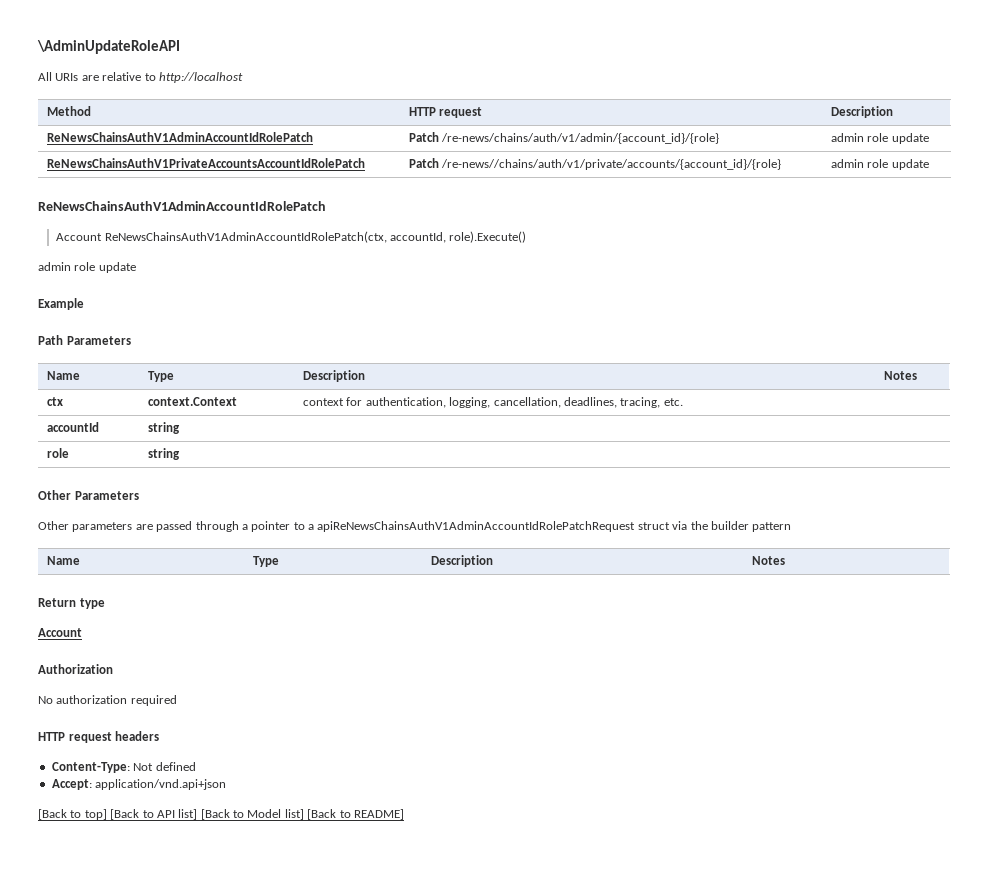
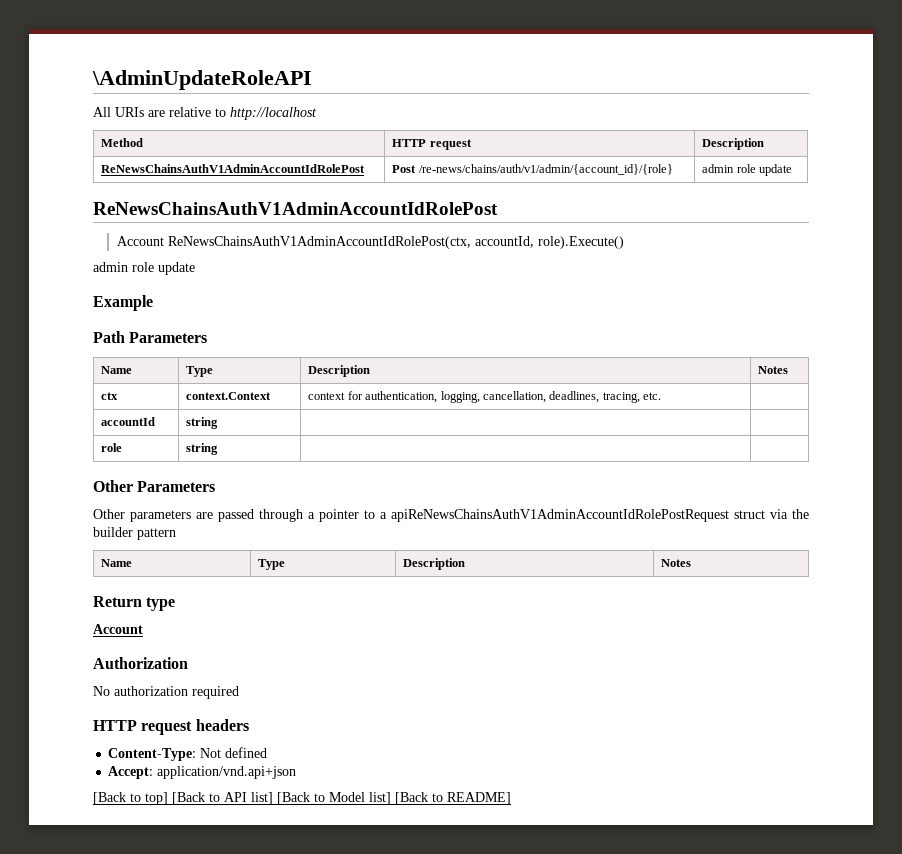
[47,132,314,142] [409,132,440,142] ReNewsChainsAuthV1AdminAccountIdRolePatch | Patch -> [101,164,366,173] [392,165,417,173] ReNewsChainsAuthV1AdminAccountIdRolePost | Post
[47,158,366,168] [409,158,782,170] [831,159,929,170] [38,201,326,211] [56,231,387,243] // ReNewsChainsAuthV1PrivateAccountsAccountIdRolePatch | Patch /re-news//chains/auth/v1/private/accounts/{account_id}/{role} | admin role update // ReNewsChainsAuthV1AdminAccountIdRolePatch // Account ReNewsChainsAuthV1AdminAccountIdRolePatch(ctx, -> [93,202,498,215] [116,236,471,249] // ReNewsChainsAuthV1AdminAccountIdRolePost // Account ReNewsChainsAuthV1AdminAccountIdRolePost(ctx,
[317,521,636,532] apiReNewsChainsAuthV1AdminAccountIdRolePatchRequest -> [391,509,729,522] apiReNewsChainsAuthV1AdminAccountIdRolePostRequest

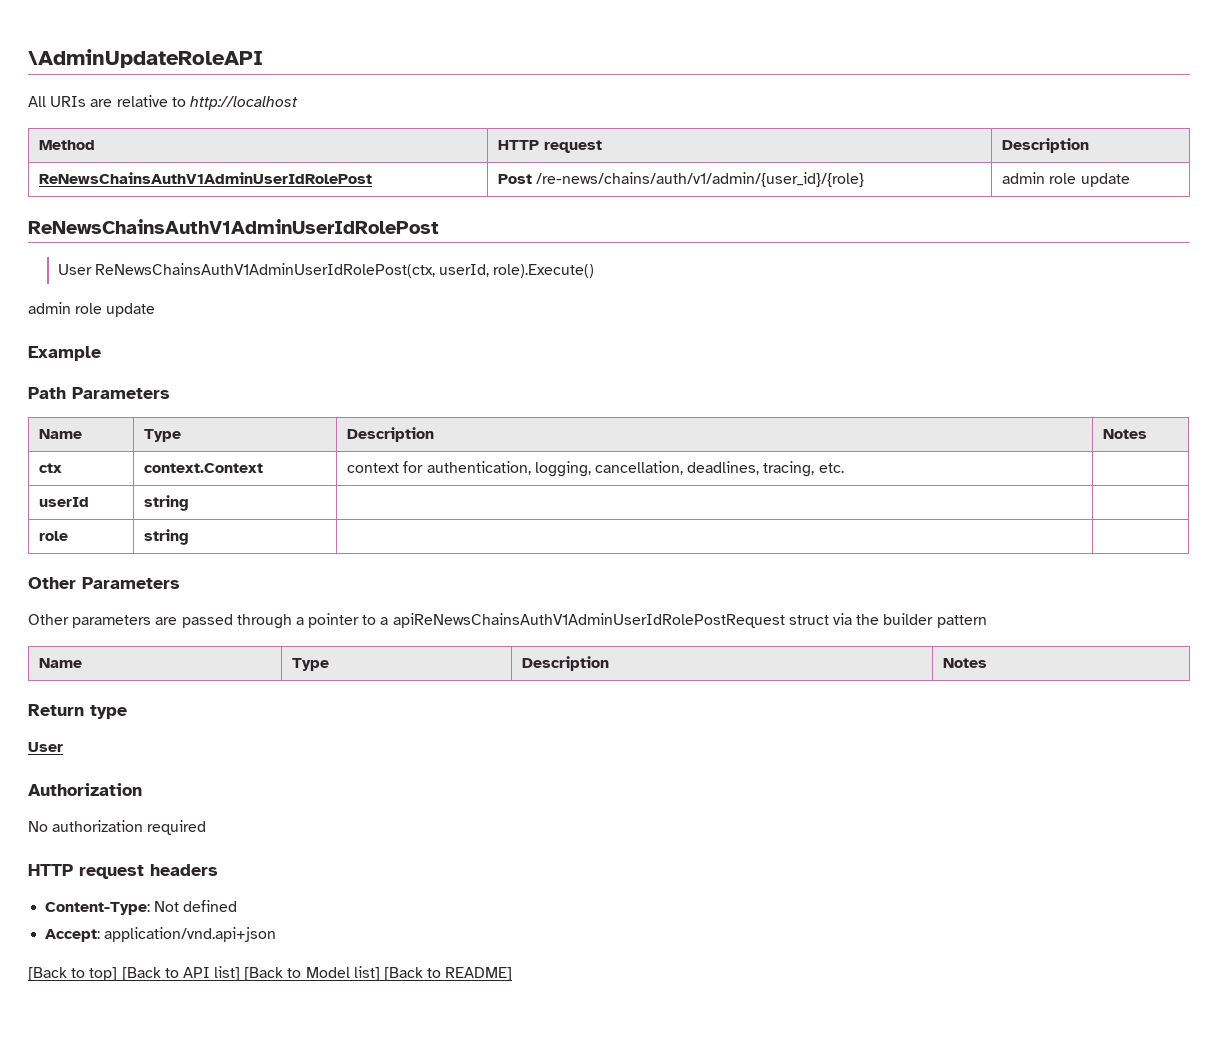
[101,164,366,173] ReNewsChainsAuthV1AdminAccountIdRolePost -> [39,172,373,184] ReNewsChainsAuthV1AdminUserIdRolePost
[418,164,673,175] [702,164,793,176] [93,202,498,215] [116,236,534,249] /re-news/chains/auth/v1/admin/{account_id}/{role} | admin role update // ReNewsChainsAuthV1AdminAccountIdRolePost // Account ReNewsChainsAuthV1AdminAccountIdRolePost(ctx, accountId, -> [536,172,865,187] [1002,172,1130,187] [28,219,439,234] [57,263,490,278] /re-news/chains/auth/v1/admin/{user_id}/{role} | admin role update // ReNewsChainsAuthV1AdminUserIdRolePost // User ReNewsChainsAuthV1AdminUserIdRolePost(ctx, userId,
[101,417,156,426] accountId -> [39,497,90,507] userId
[391,509,729,522] apiReNewsChainsAuthV1AdminAccountIdRolePostRequest -> [392,613,785,628] apiReNewsChainsAuthV1AdminUserIdRolePostRequest
[93,624,143,634] Account -> [28,742,63,752] User

